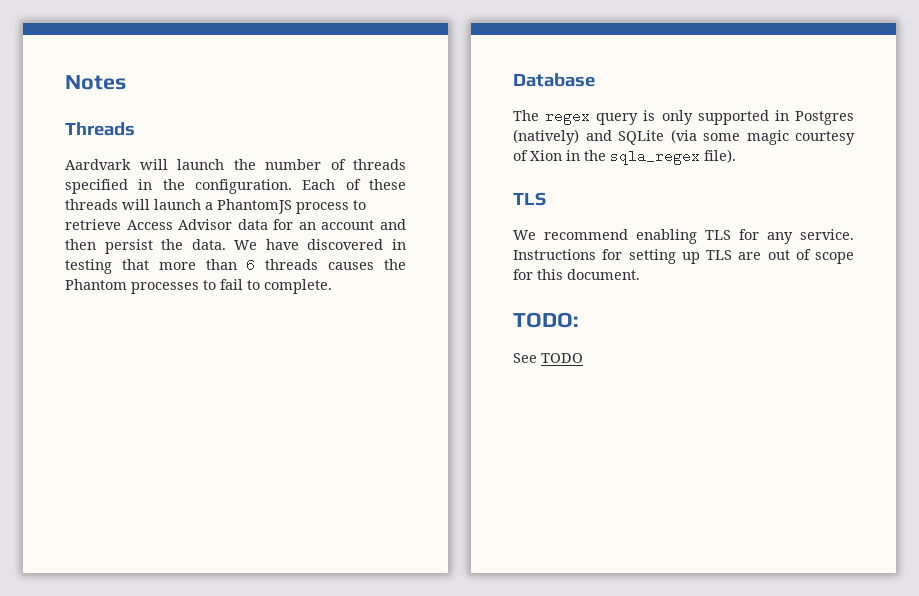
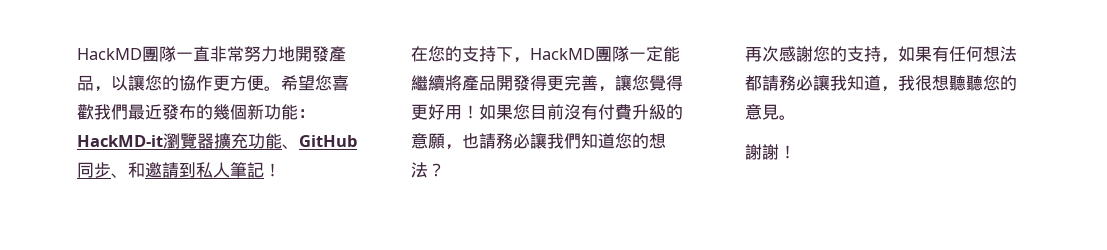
[65,75,126,90] [65,122,135,136] [65,159,406,170] [65,179,406,194] [65,199,366,214] [65,219,406,230] [65,239,406,254] [65,258,406,274] [65,279,332,294] [513,73,595,87] [513,109,854,125] [513,129,855,145] [513,149,736,165] [513,192,546,206] [513,229,854,244] [513,249,854,264] [513,269,640,280] [513,312,579,328] [513,353,583,363] Notes // Threads // Aardvark will launch the number of threads specified in the configuration. Each of these threads will launch a PhantomJS process to retrieve Access Advisor data for an account and then persist the data. We have discovered in testing that more than 6 threads causes the Phantom processes to fail to complete. // Database // The regex query is only supported in Postgres (natively) and SQLite (via some magic courtesy of Xion in the sqla_regex file). // TLS // We recommend enabling TLS for any service. Instructions for setting up TLS are out of scope for this document. // TODO: // See TODO -> [77,46,346,62] [77,75,349,92] [77,104,315,120] [77,133,357,149] [77,162,281,178] [411,46,680,63] [411,75,683,92] [411,104,683,120] [411,133,666,150] [411,162,445,178] [745,46,1017,63] [745,75,1017,92] [745,104,796,120] [745,144,796,160] HackMD團隊一直非常努力地開發產品，以讓您的協作更方便。希望您喜歡我們最近發布的幾個新功能：HackMD-it瀏覽器擴充功能、GitHub同步、和邀請到私人筆記！ // 在您的支持下，HackMD團隊一定能繼續將產品開發得更完善，讓您覺得更好用！如果您目前沒有付費升級的意願，也請務必讓我們知道您的想法？ // 再次感謝您的支持，如果有任何想法都請務必讓我知道，我很想聽聽您的意見。 // 謝謝！

